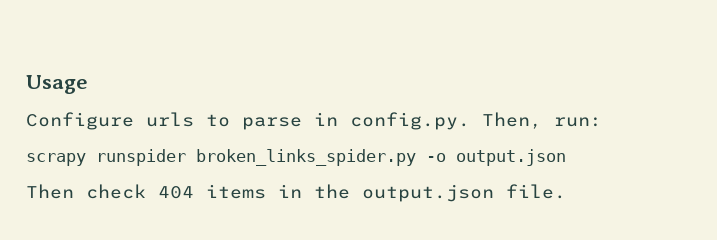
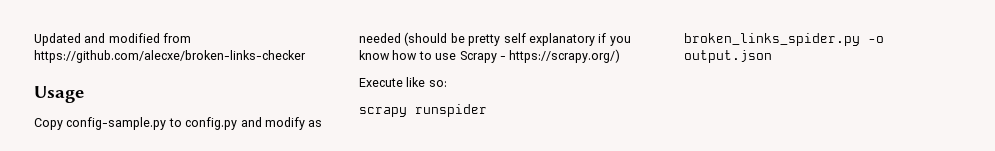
[26,75,88,94] [26,112,602,130] Usage // Configure urls to parse in config.py. Then, run: -> [34,33,192,46] [34,50,306,63] [34,86,84,103] [34,117,323,130] [359,32,631,46] [359,49,621,63] [359,77,447,87] Updated and modified from https://github.com/alecxe/broken-links-checker // Usage // Copy config-sample.py to config.py and modify as needed (should be pretty self explanatory if you know how to use Scrapy - https://scrapy.org/) // Execute like so:
[26,184,566,202] // Then check 404 items in the output.json file. -> (772, 56) none

